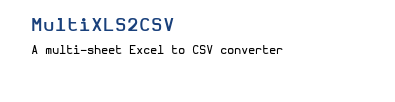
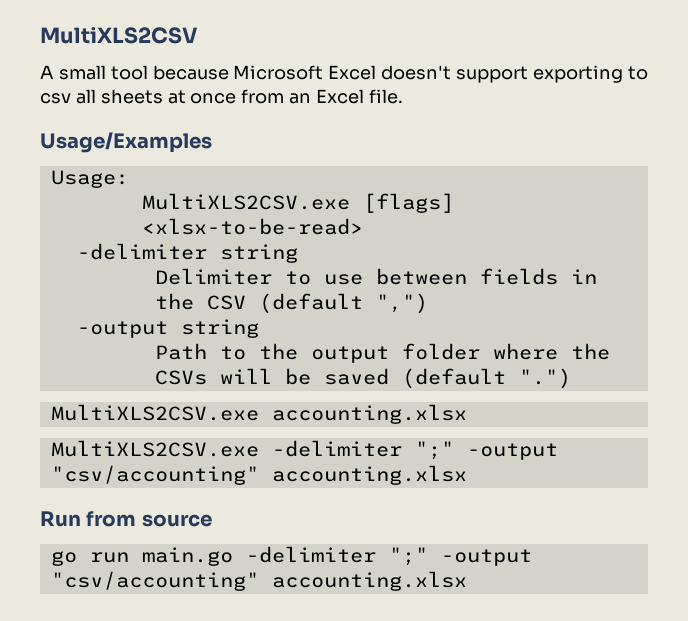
[45,45,283,54] multi-sheet Excel to CSV converter -> [58,65,648,83] [40,89,403,104] [40,132,212,153] [50,170,129,188] [141,193,454,213] [141,218,363,235] [76,243,298,263] [154,268,597,285] [154,293,428,314] [76,319,259,338] [154,343,610,363] [154,368,571,389] [50,404,467,424] [50,440,558,460] [50,465,467,485] [40,511,212,527] [50,546,532,566] [50,571,467,591] small tool because Microsoft Excel doesn't support exporting to csv all sheets at once from an Excel file. // Usage/Examples // Usage: // MultiXLS2CSV.exe [flags] <xlsx-to-be-read> // -delimiter string // Delimiter to use between fields in the CSV (default ",") // -output string // Path to the output folder where the CSVs will be saved (default ".") // MultiXLS2CSV.exe accounting.xlsx // MultiXLS2CSV.exe -delimiter ";" -output "csv/accounting" accounting.xlsx // Run from source // go run main.go -delimiter ";" -output "csv/accounting" accounting.xlsx

